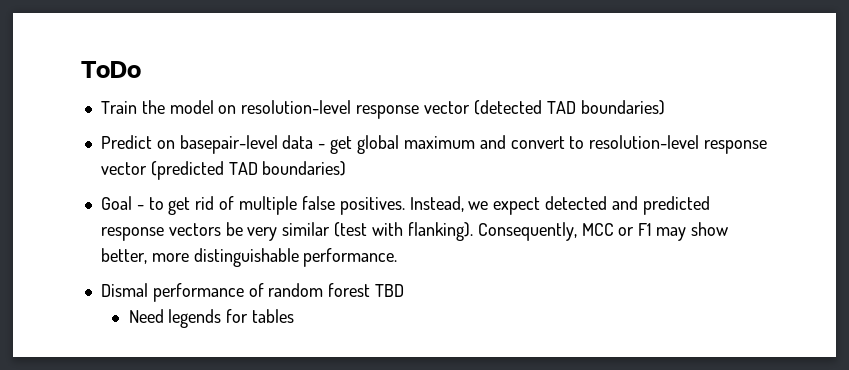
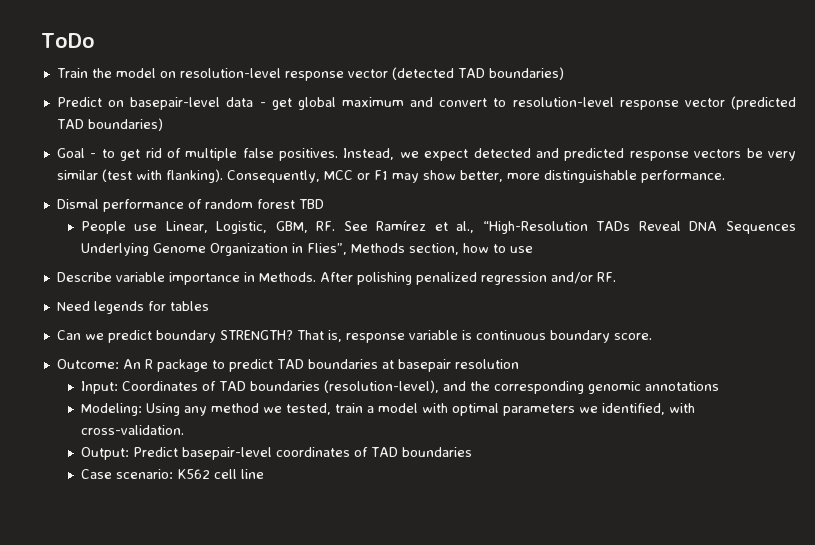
[128,309,295,328] Need legends for tables -> [80,220,796,234] [80,243,533,256] [56,272,616,285] [56,301,209,314] [56,330,652,343] [56,359,519,372] [80,380,719,394] [80,403,695,416] [80,425,184,435] [80,447,472,460] [80,469,264,479] People use Linear, Logistic, GBM, RF. See Ramírez et al., “High-Resolution TADs Reveal DNA Sequences Underlying Genome Organization in Flies”, Methods section, how to use // Describe variable importance in Methods. After polishing penalized regression and/or RF. // Need legends for tables // Can we predict boundary STRENGTH? That is, response variable is continuous boundary score. // Outcome: An R package to predict TAD boundaries at basepair resolution // Input: Coordinates of TAD boundaries (resolution-level), and the corresponding genomic annotations // Modeling: Using any method we tested, train a model with optimal parameters we identified, with cross-validation. // Output: Predict basepair-level coordinates of TAD boundaries // Case scenario: K562 cell line

